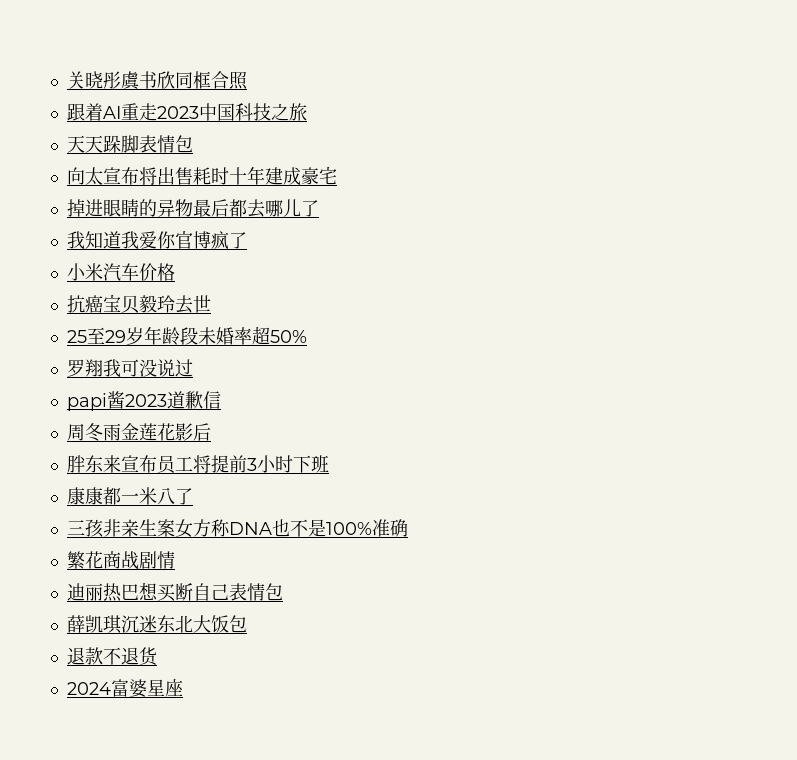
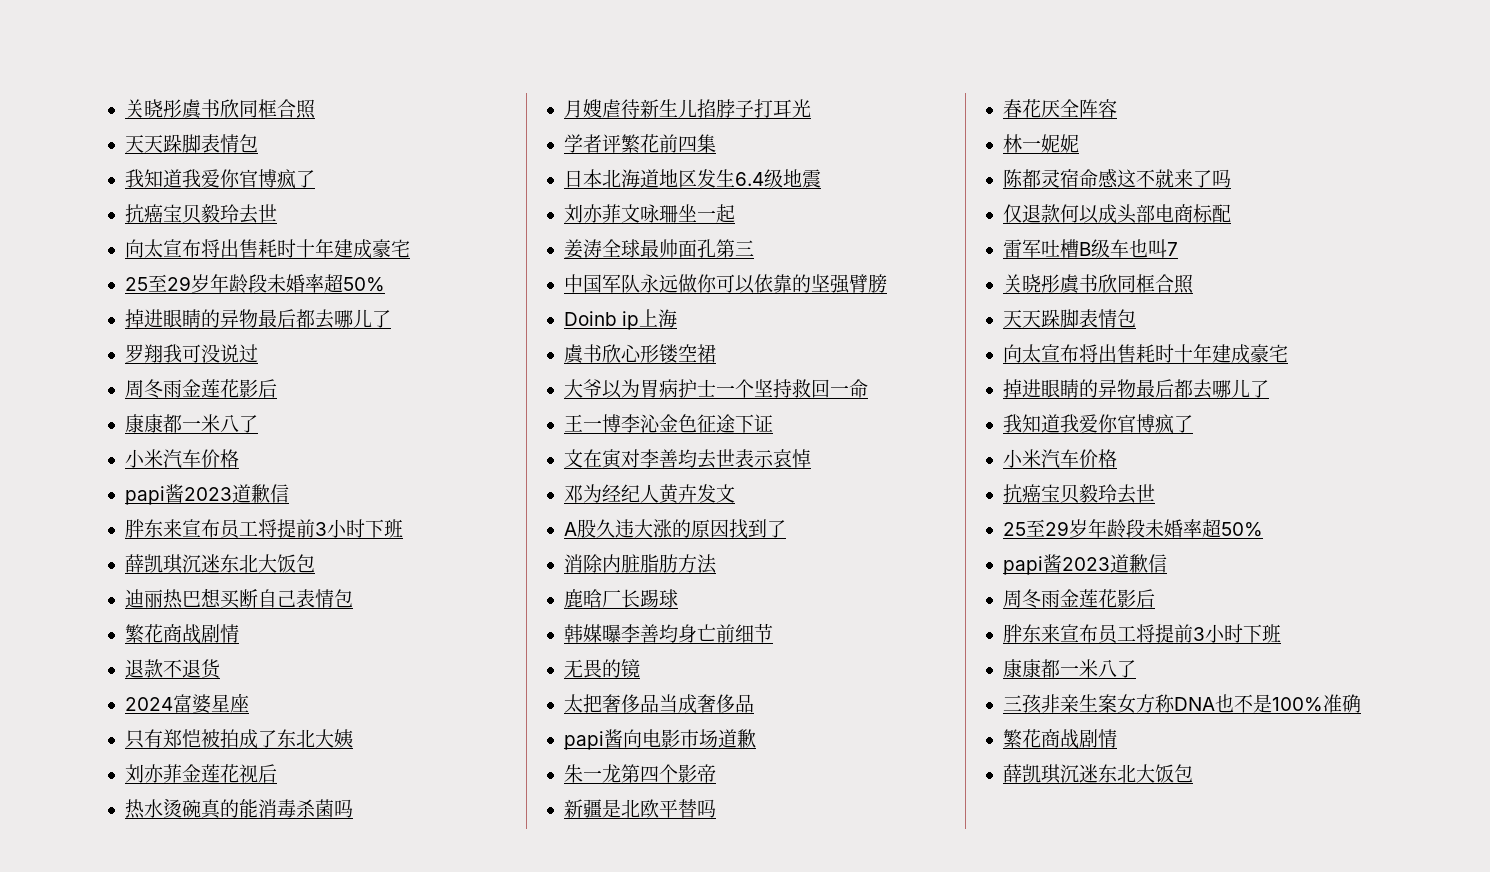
[66,71,248,90] [66,103,307,121] 关晓彤虞书欣同框合照 // 跟着AI重走2023中国科技之旅 -> [124,99,316,119] [124,134,258,153] [124,169,315,189] [124,204,277,224] [124,239,410,259] [124,274,385,294] [124,309,391,329] [124,344,258,363] [124,379,277,399] [124,414,258,433] [124,449,239,468] [124,484,289,505] [124,519,403,539] [124,554,315,574] [124,588,353,609] [124,624,239,644] [124,659,221,679] [124,693,249,714] [124,729,353,749] [124,764,277,783] [124,799,353,819] [563,99,811,118] [563,134,716,153] [563,169,821,188] [563,204,735,223] [563,239,754,259] [563,274,887,294] [563,309,678,330] [563,344,716,364] [563,379,868,399] [563,414,773,433] [563,449,811,469] [563,484,735,504] [563,519,786,539] [563,554,717,574] [563,589,678,608] [563,623,773,643] [563,659,640,678] [563,694,754,714] [563,729,756,750] [563,764,716,783] [563,799,716,818] [1002,99,1117,118] [1002,134,1079,153] [1002,169,1231,188] [1002,204,1231,224] [1002,239,1178,258] [1002,274,1194,294] 关晓彤虞书欣同框合照 // 天天跺脚表情包 // 我知道我爱你官博疯了 // 抗癌宝贝毅玲去世 // 向太宣布将出售耗时十年建成豪宅 // 25至29岁年龄段未婚率超50% // 掉进眼睛的异物最后都去哪儿了 // 罗翔我可没说过 // 周冬雨金莲花影后 // 康康都一米八了 // 小米汽车价格 // papi酱2023道歉信 // 胖东来宣布员工将提前3小时下班 // 薛凯琪沉迷东北大饭包 // 迪丽热巴想买断自己表情包 // 繁花商战剧情 // 退款不退货 // 2024富婆星座 // 只有郑恺被拍成了东北大姨 // 刘亦菲金莲花视后 // 热水烫碗真的能消毒杀菌吗 // 月嫂虐待新生儿掐脖子打耳光 // 学者评繁花前四集 // 日本北海道地区发生6.4级地震 // 刘亦菲文咏珊坐一起 // 姜涛全球最帅面孔第三 // 中国军队永远做你可以依靠的坚强臂膀 // Doinb ip上海 // 虞书欣心形镂空裙 // 大爷以为胃病护士一个坚持救回一命 // 王一博李沁金色征途下证 // 文在寅对李善均去世表示哀悼 // 邓为经纪人黄卉发文 // A股久违大涨的原因找到了 // 消除内脏脂肪方法 // 鹿晗厂长踢球 // 韩媒曝李善均身亡前细节 // 无畏的镜 // 太把奢侈品当成奢侈品 // papi酱向电影市场道歉 // 朱一龙第四个影帝 // 新疆是北欧平替吗 // 春花厌全阵容 // 林一妮妮 // 陈都灵宿命感这不就来了吗 // 仅退款何以成头部电商标配 // 雷军吐槽B级车也叫7 // 关晓彤虞书欣同框合照
[66,359,193,377] // 罗翔我可没说过 -> (1263, 529) none
[66,582,283,602] [66,615,247,634] [66,647,158,666] [66,679,183,698] // 迪丽热巴想买断自己表情包 // 薛凯琪沉迷东北大饭包 // 退款不退货 // 2024富婆星座 -> [1002,764,1193,784] // 薛凯琪沉迷东北大饭包

